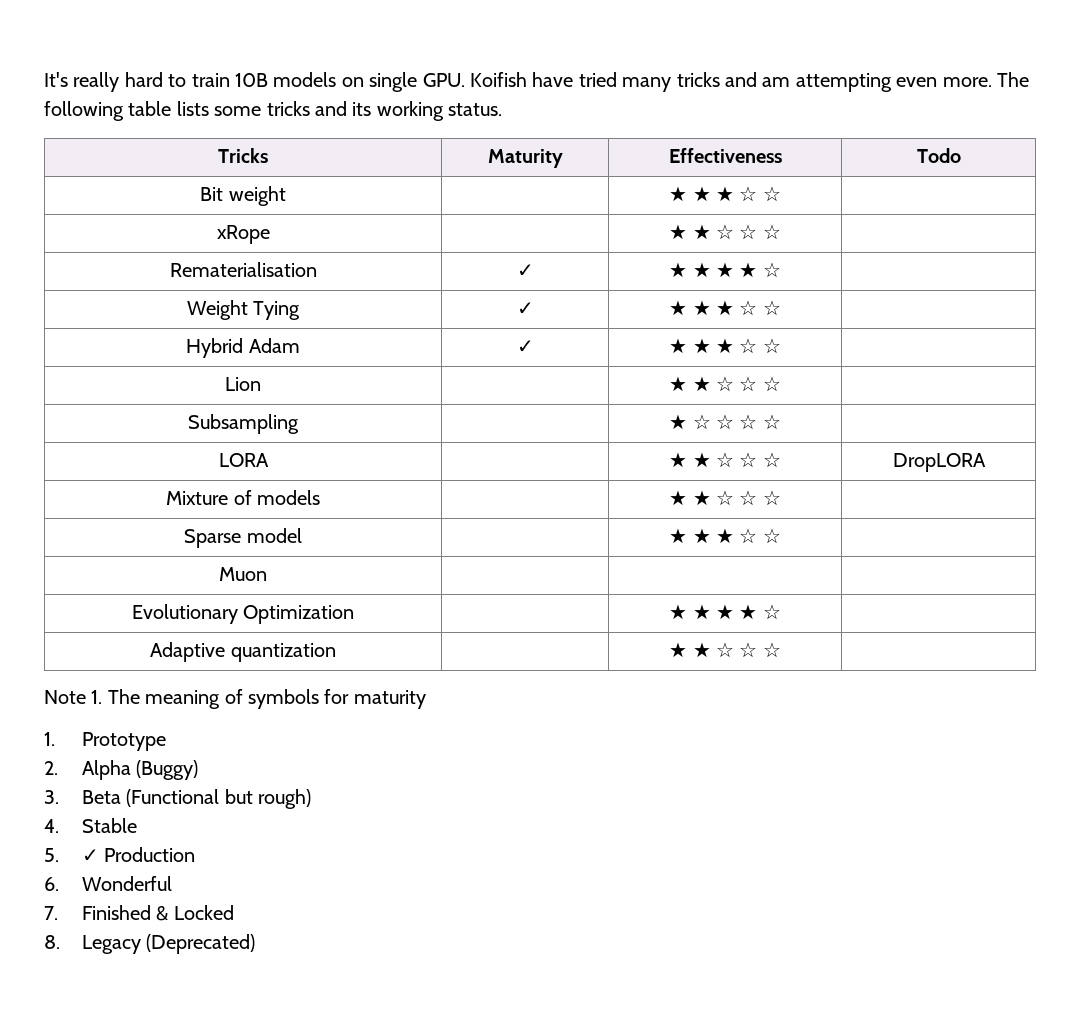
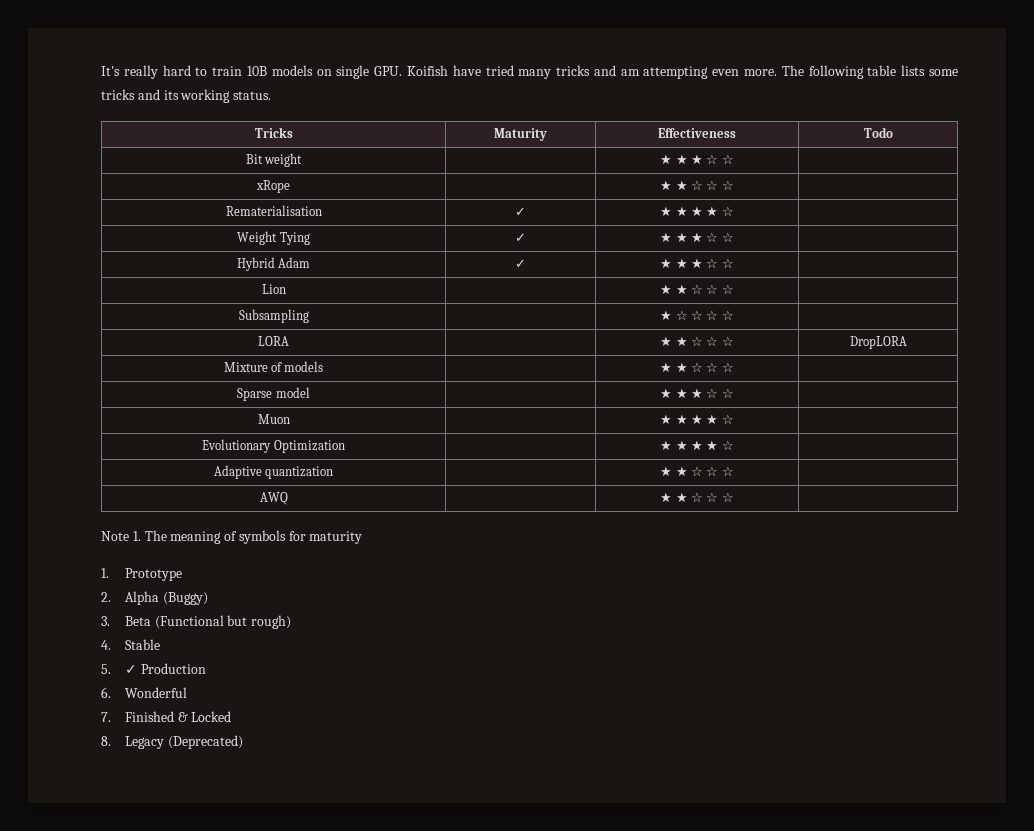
(267, 574) none -> [660,414,734,425] ★ ★ ★ ★ ☆
(781, 650) none -> [259,492,288,505] [660,492,734,503] // AWQ | | ★ ★ ☆ ☆ ☆ |

